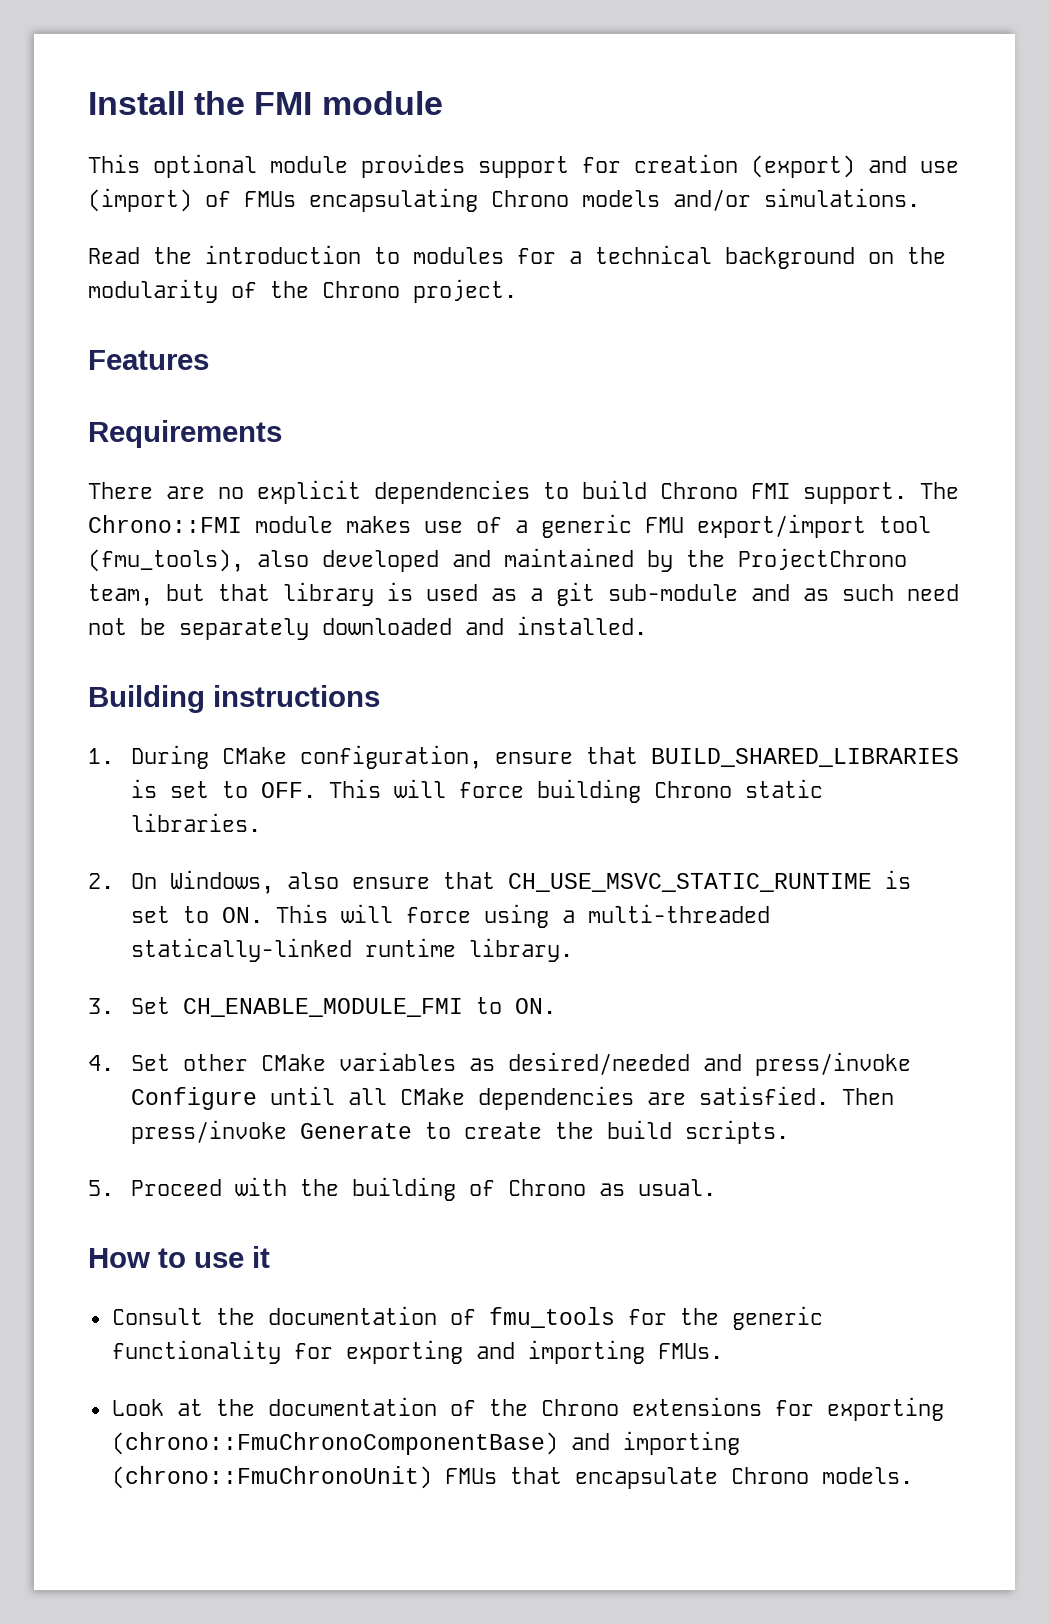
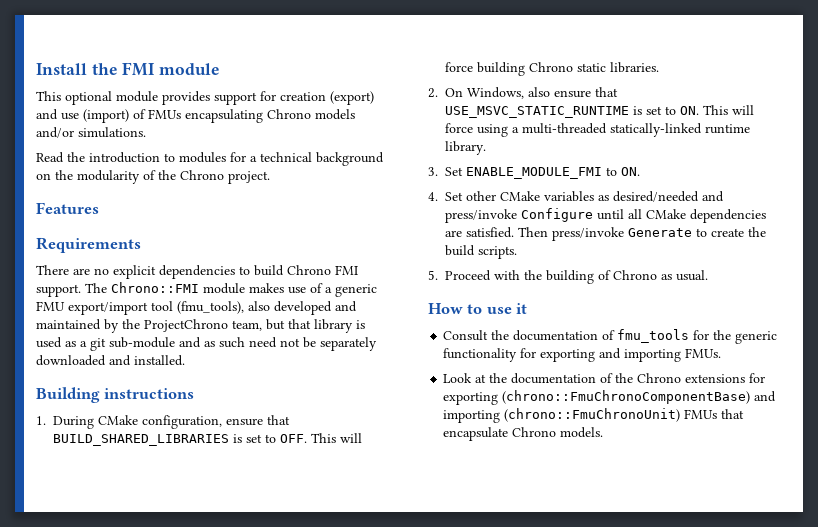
[507,873,872,892] CH_USE_MSVC_STATIC_RUNTIME -> [445,106,630,118] USE_MSVC_STATIC_RUNTIME
[182,998,463,1017] CH_ENABLE_MODULE_FMI -> [466,167,603,179] ENABLE_MODULE_FMI

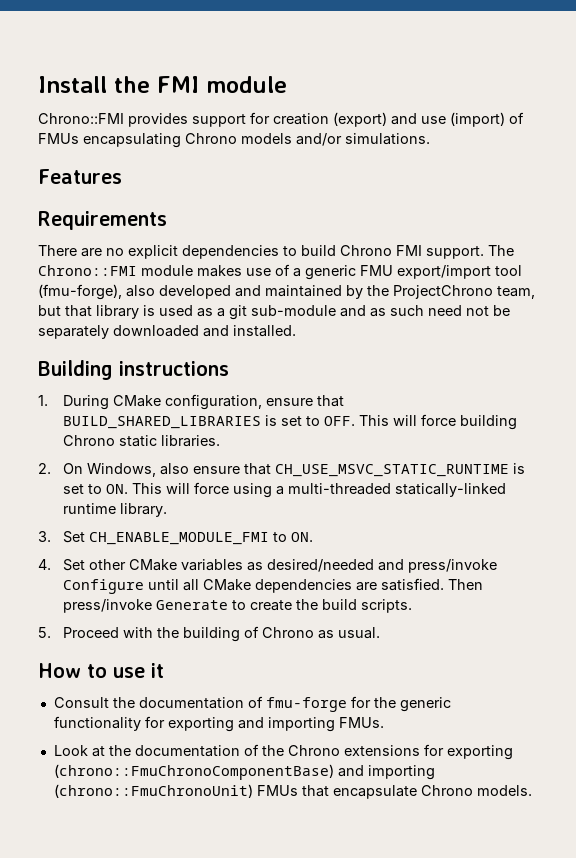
[36,91,158,105] This optional module -> [38,113,124,124] Chrono::FMI
[36,152,384,166] [36,170,270,184] // Read the introduction to modules for a technical background on the modularity of the Chrono project. -> (430, 139) none
[177,301,244,314] (fmu_tools), -> [38,284,122,300] (fmu-forge),
[445,106,630,118] USE_MSVC_STATIC_RUNTIME -> [274,464,509,477] CH_USE_MSVC_STATIC_RUNTIME
[466,167,603,179] ENABLE_MODULE_FMI -> [88,532,269,545] CH_ENABLE_MODULE_FMI
[617,329,690,343] fmu_tools -> [265,697,347,712] fmu-forge

